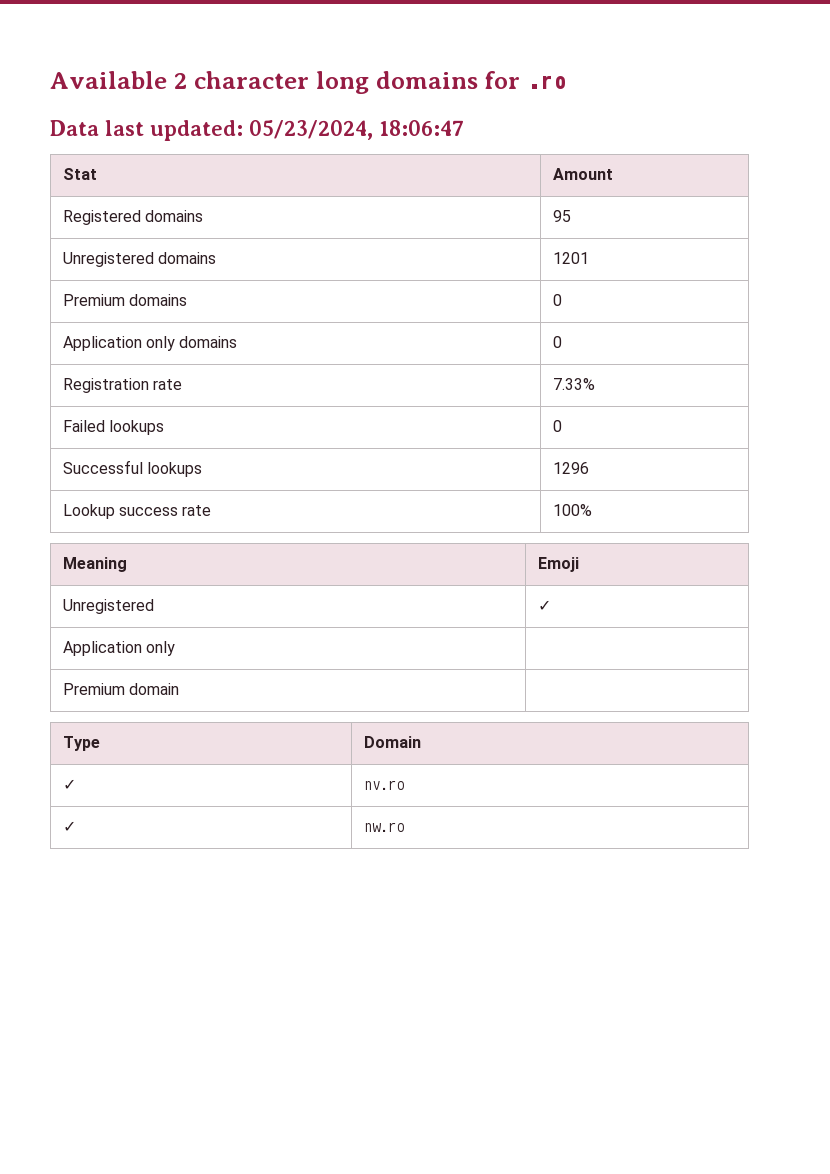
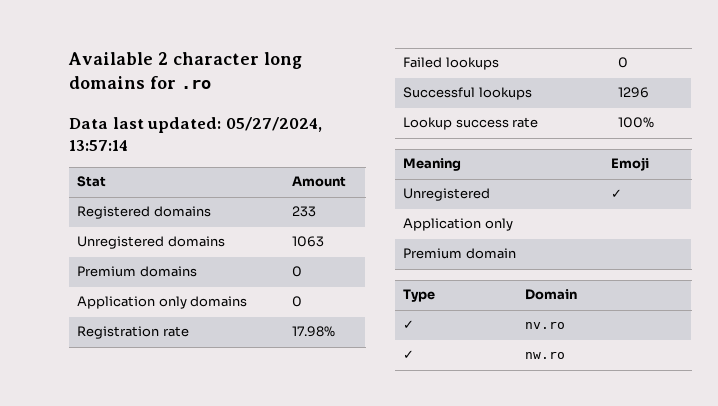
[249,120,464,140] 05/23/2024, 18:06:47 -> [225,117,322,132] [69,140,128,151] 05/27/2024, 13:57:14
[552,210,571,222] 95 -> [292,206,317,217] 233
[552,252,589,264] 1201 -> [292,236,325,247] 1063
[552,378,595,390] 7.33% -> [292,326,336,337] 17.98%

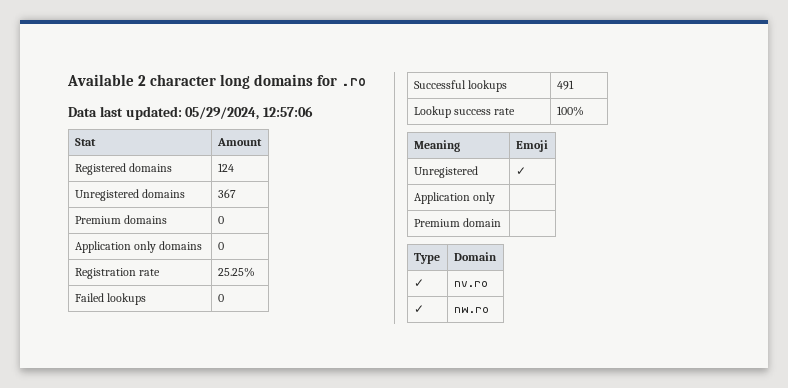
[225,117,322,132] [69,140,128,151] 05/27/2024, 13:57:14 -> [185,106,314,120] 05/29/2024, 12:57:06
[292,206,317,217] 233 -> [217,163,234,172] 124
[292,236,325,247] 1063 -> [217,189,236,198] 367
[292,326,336,337] 17.98% -> [217,267,255,277] 25.25%
[618,87,650,98] 1296 -> [556,80,574,90] 491

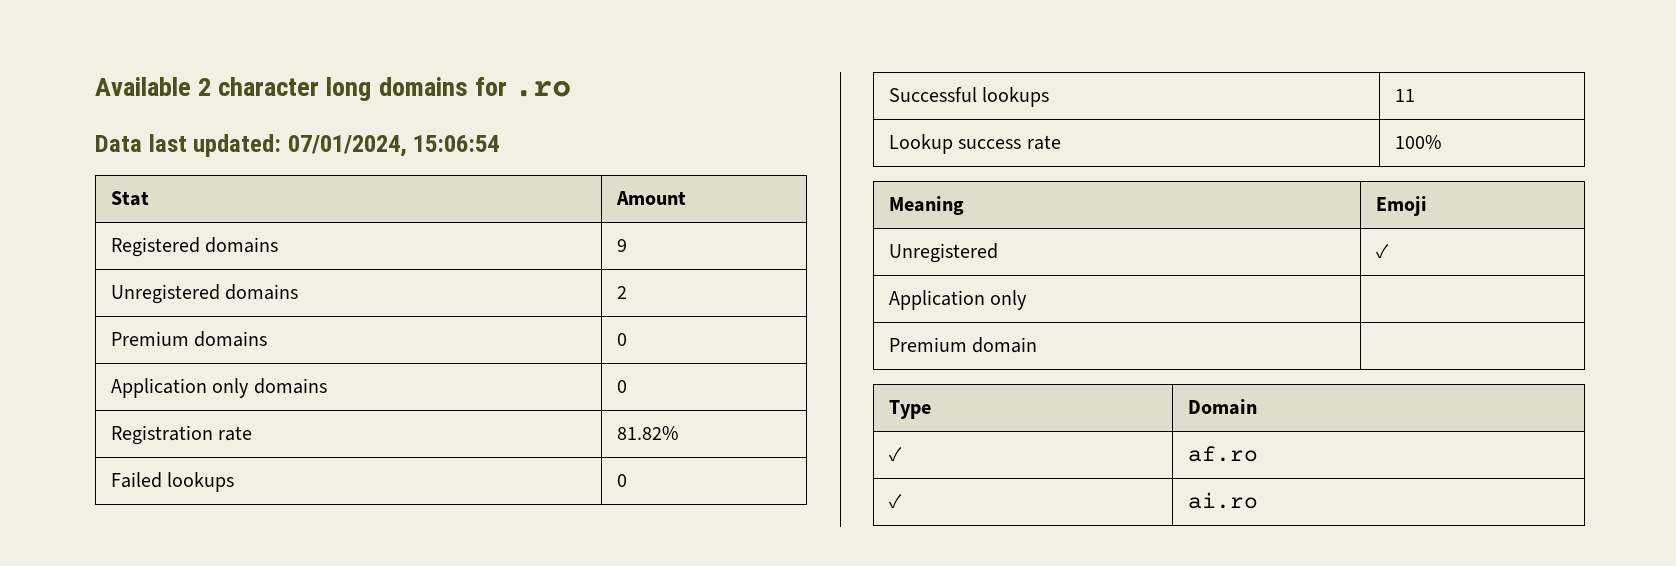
[185,106,314,120] 05/29/2024, 12:57:06 -> [287,135,500,157] 07/01/2024, 15:06:54
[217,163,234,172] 124 -> [616,239,627,252] 9
[217,189,236,198] 367 -> [616,286,627,299] 2
[217,267,255,277] 25.25% -> [616,426,678,440] 81.82%
[556,80,574,90] 491 -> [1394,89,1415,102] 11
[453,281,488,287] [413,305,424,313] [453,307,489,313] nv.ro // ✓ | nw.ro -> [1187,446,1258,462] [888,494,902,509] [1187,492,1258,509] af.ro // ✓ | ai.ro

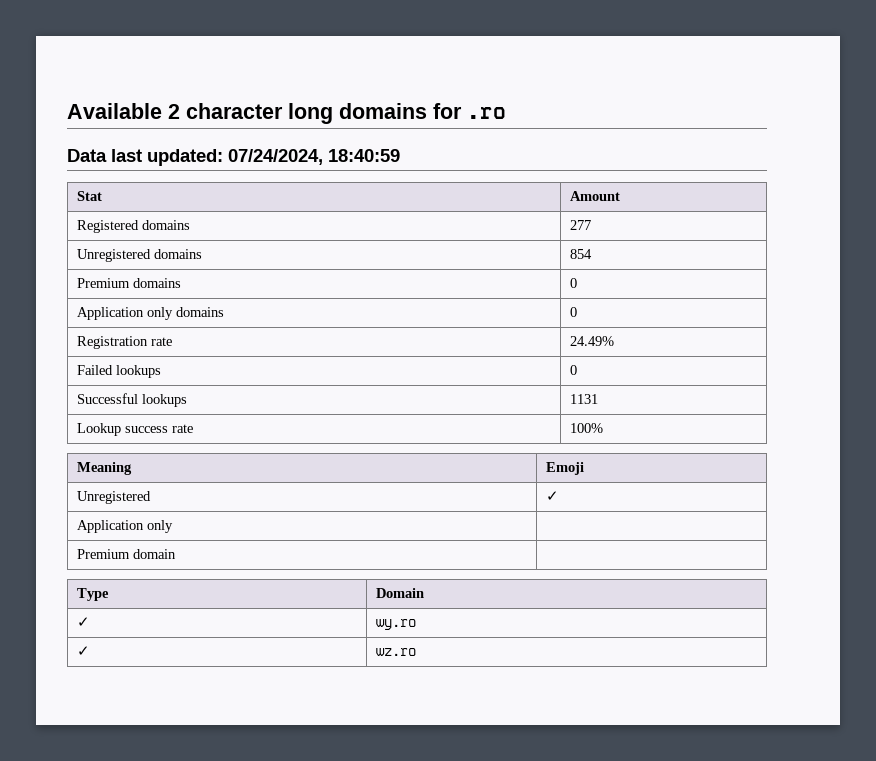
[287,135,500,157] 07/01/2024, 15:06:54 -> [228,149,400,165] 07/24/2024, 18:40:59
[616,239,627,252] 9 -> [569,220,591,230] 277
[616,286,627,299] 2 -> [569,249,592,259] 854
[616,426,678,440] 81.82% -> [569,336,614,346] 24.49%
[1394,89,1415,102] 11 -> [569,394,598,404] 1131
[1187,446,1258,462] [888,494,902,509] [1187,492,1258,509] af.ro // ✓ | ai.ro -> [375,619,416,630] [76,646,90,656] [375,648,416,656] wy.ro // ✓ | wz.ro

